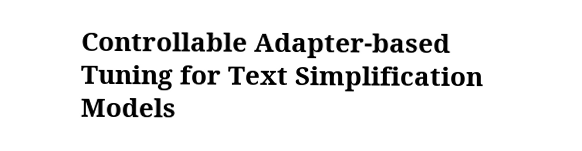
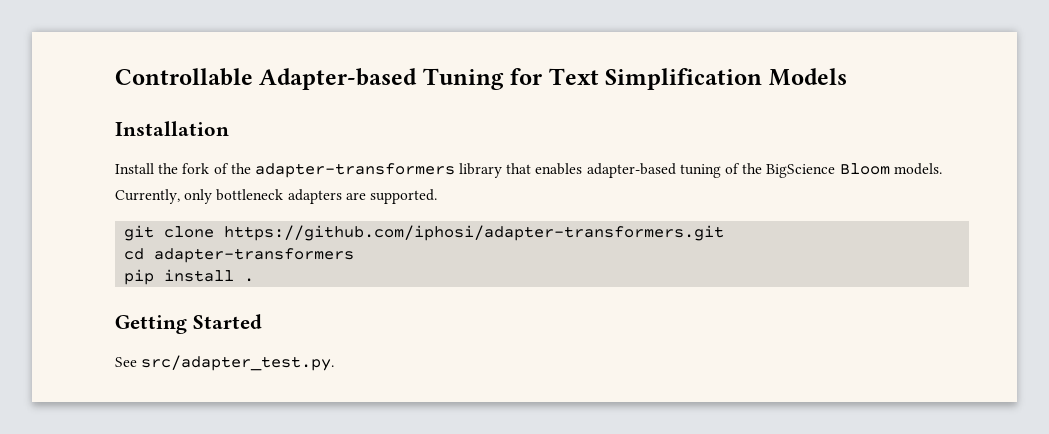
(176, 107) none -> [115,121,229,136] [115,163,942,178] [115,189,437,204] [124,225,725,241] [124,248,355,263] [124,269,255,285] [115,314,262,334] [115,355,335,371] // Installation // Install the fork of the adapter-transformers library that enables adapter-based tuning of the BigScience Bloom models. // Currently, only bottleneck adapters are supported. // git clone https://github.com/iphosi/adapter-transformers.git // cd adapter-transformers // pip install . // Getting Started // See src/adapter_test.py.

